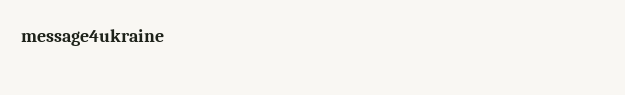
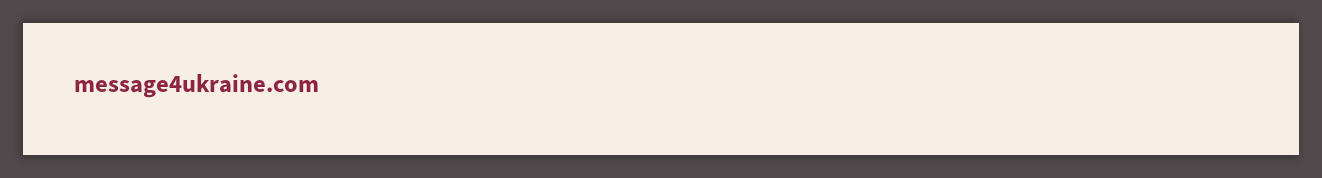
[21,29,164,46] message4ukraine -> [74,74,319,98] message4ukraine.com

